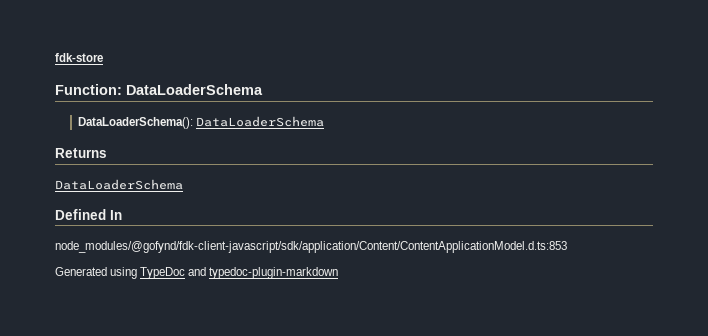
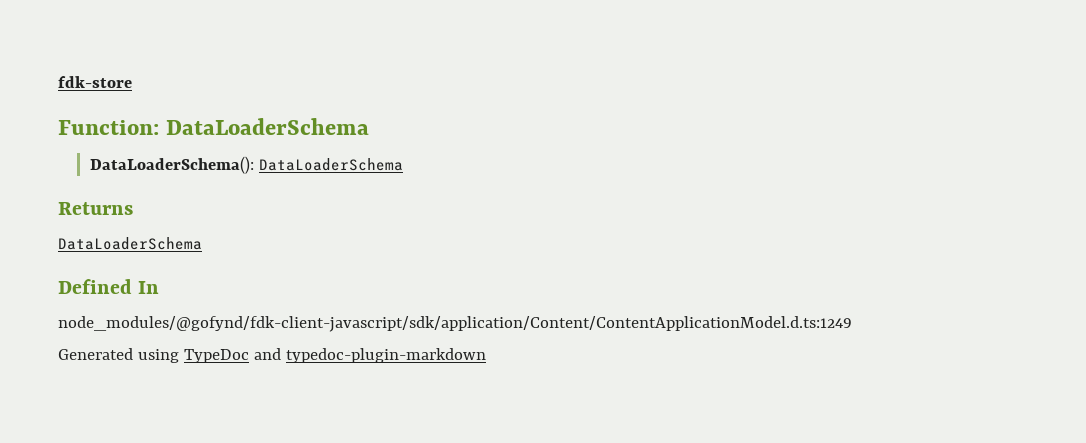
[55,241,567,253] node_modules/@gofynd/fdk-client-javascript/sdk/application/Content/ContentApplicationModel.d.ts:853 -> [58,316,852,332] node_modules/@gofynd/fdk-client-javascript/sdk/application/Content/ContentApplicationModel.d.ts:1249

